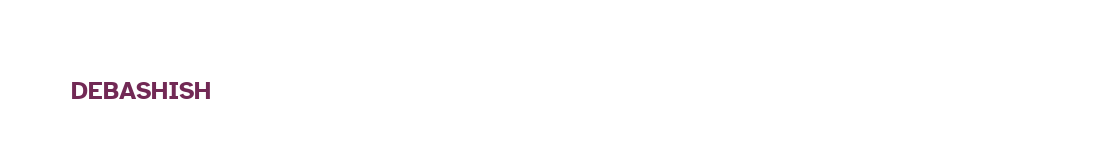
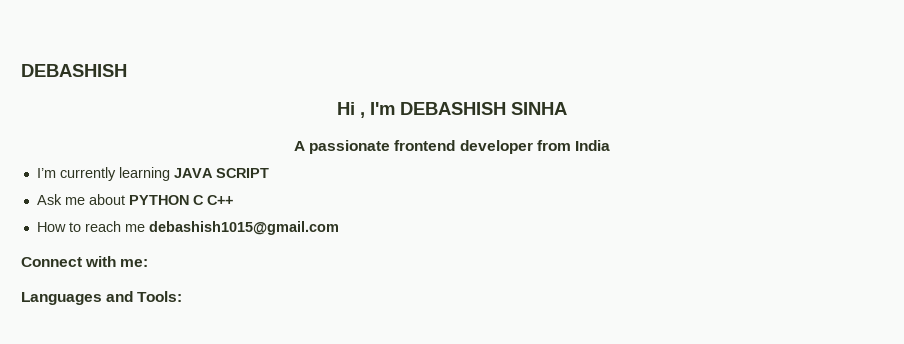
[71,82,211,99] DEBASHISH -> [21,64,127,77] [337,102,567,118] [294,140,610,154] [36,167,269,181] [36,194,233,205] [36,221,339,235] [21,256,149,267] [21,291,183,305] DEBASHISH // Hi , I'm DEBASHISH SINHA // A passionate frontend developer from India // I’m currently learning JAVA SCRIPT // Ask me about PYTHON C C++ // How to reach me debashish1015@gmail.com // Connect with me: // Languages and Tools:

